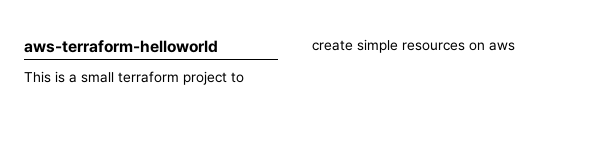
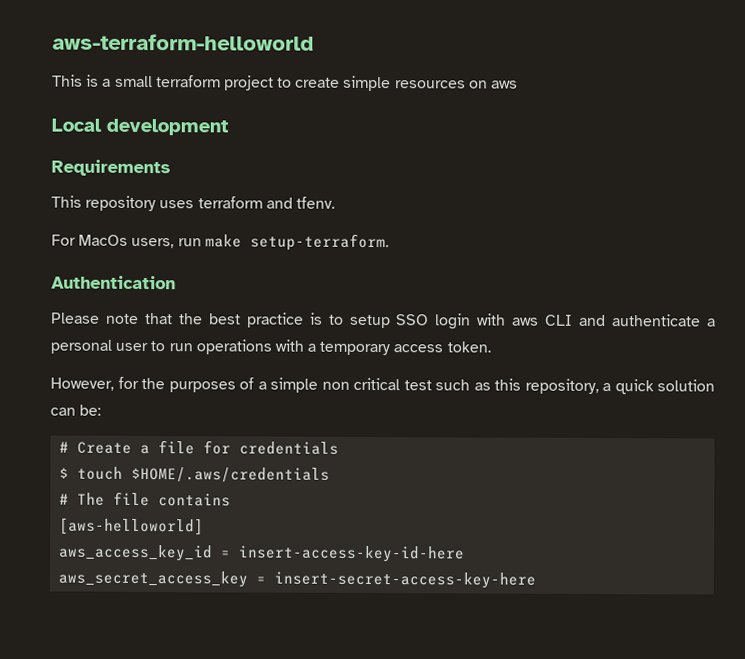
(515, 46) none -> [51,118,229,136] [51,159,171,177] [51,195,335,212] [51,233,389,252] [51,275,176,290] [51,312,716,330] [50,339,491,356] [50,376,715,395] [50,404,102,416] [59,440,340,455] [59,466,331,483] [59,491,232,507] [59,517,205,536] [58,544,466,563] [58,570,537,589] // Local development // Requirements // This repository uses terraform and tfenv. // For MacOs users, run make setup-terraform. // Authentication // Please note that the best practice is to setup SSO login with aws CLI and authenticate a personal user to run operations with a temporary access token. // However, for the purposes of a simple non critical test such as this repository, a quick solution can be: // # Create a file for credentials // $ touch $HOME/.aws/credentials // # The file contains // [aws-helloworld] // aws_access_key_id = insert-access-key-id-here // aws_secret_access_key = insert-secret-access-key-here

